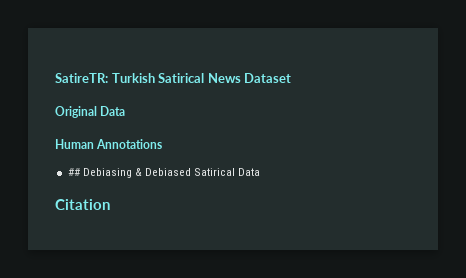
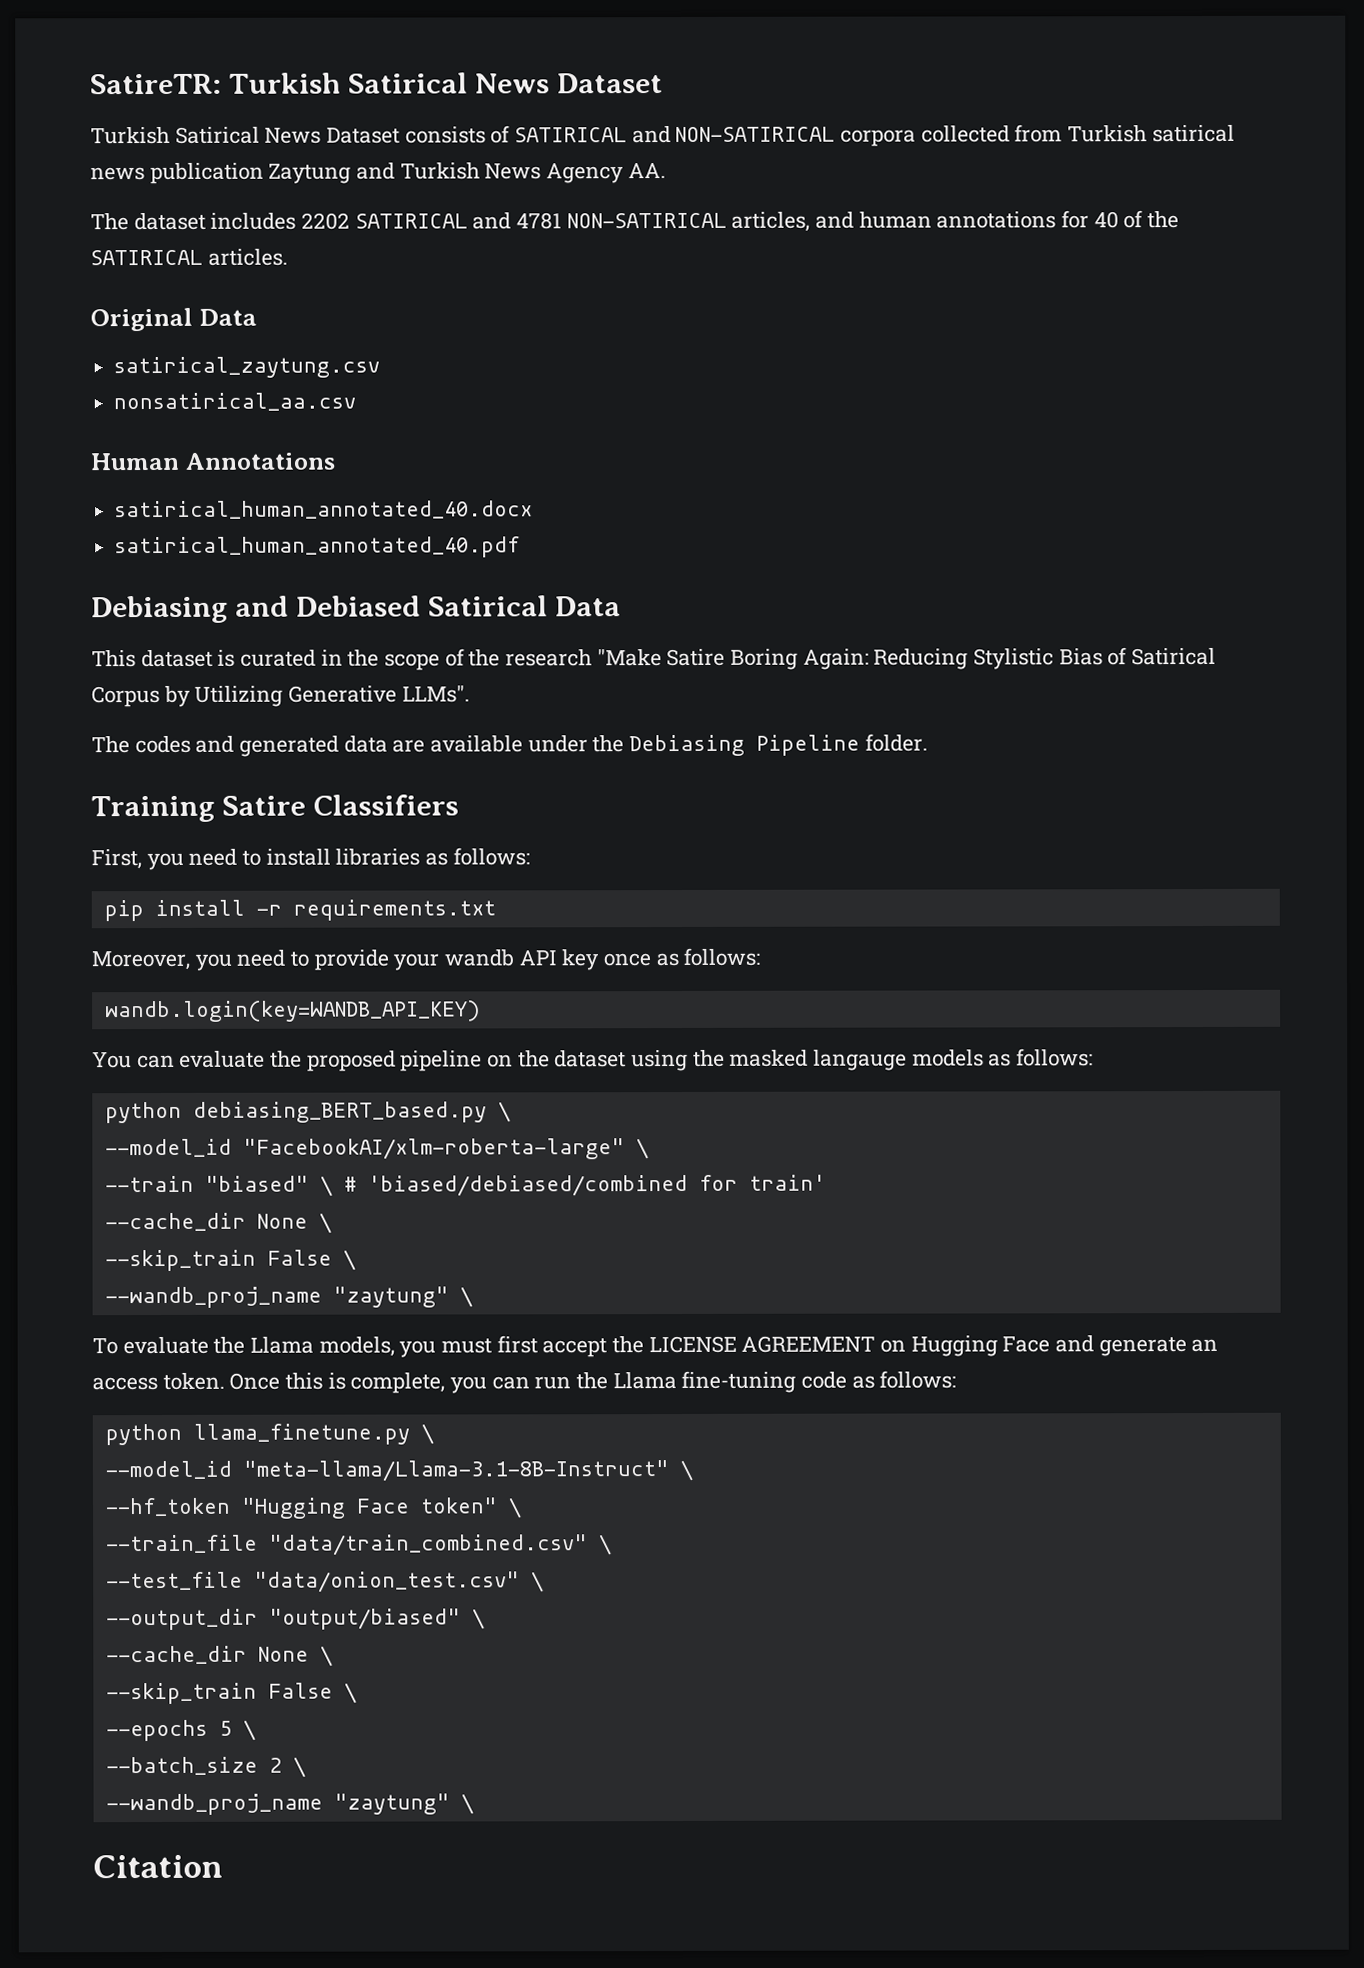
(292, 78) none -> [90,124,1235,147] [90,162,666,185] [90,210,1180,232] [90,248,288,266] // Turkish Satirical News Dataset consists of SATIRICAL and NON-SATIRICAL corpora collected from Turkish satirical news publication Zaytung and Turkish News Agency AA. // The dataset includes 2202 SATIRICAL and 4781 NON-SATIRICAL articles, and human annotations for 40 of the SATIRICAL articles.
(126, 111) none -> [113,356,381,379] [113,392,357,412] // satirical_zaytung.csv // nonsatirical_aa.csv
[67,168,142,178] ## Debiasing & -> [114,500,534,520] [114,536,521,559] [91,595,289,624] satirical_human_annotated_40.docx // satirical_human_annotated_40.pdf // Debiasing and
(261, 172) none -> [91,647,1217,671] [91,685,470,708] [91,733,928,757] [91,794,459,823] [91,847,530,871] [103,899,496,922] [91,947,761,971] [104,1000,481,1023] [92,1048,1094,1072] [104,1101,511,1124] [104,1138,649,1160] [104,1174,826,1197] [104,1212,332,1234] [104,1249,356,1272] [104,1286,473,1309] [92,1335,1219,1358] [92,1370,957,1394] [104,1423,434,1446] [104,1459,693,1482] [104,1497,522,1519] [105,1534,612,1556] [105,1571,544,1593] [105,1608,485,1631] [105,1645,333,1667] [105,1682,357,1705] [105,1719,256,1742] [105,1756,306,1778] [105,1793,474,1816] // This dataset is curated in the scope of the research "Make Satire Boring Again: Reducing Stylistic Bias of Satirical Corpus by Utilizing Generative LLMs". // The codes and generated data are available under the Debiasing Pipeline folder. // Training Satire Classifiers // First, you need to install libraries as follows: // pip install -r requirements.txt // Moreover, you need to provide your wandb API key once as follows: // wandb.login(key=WANDB_API_KEY) // You can evaluate the proposed pipeline on the dataset using the masked langauge models as follows: // python debiasing_BERT_based.py \ // --model_id "FacebookAI/xlm-roberta-large" \ // --train "biased" \ # 'biased/debiased/combined for train' // --cache_dir None \ // --skip_train False \ // --wandb_proj_name "zaytung" \ // To evaluate the Llama models, you must first accept the LICENSE AGREEMENT on Hugging Face and generate an access token. Once this is complete, you can run the Llama fine-tuning code as follows: // python llama_finetune.py \ // --model_id "meta-llama/Llama-3.1-8B-Instruct" \ // --hf_token "Hugging Face token" \ // --train_file "data/train_combined.csv" \ // --test_file "data/onion_test.csv" \ // --output_dir "output/biased" \ // --cache_dir None \ // --skip_train False \ // --epochs 5 \ // --batch_size 2 \ // --wandb_proj_name "zaytung" \

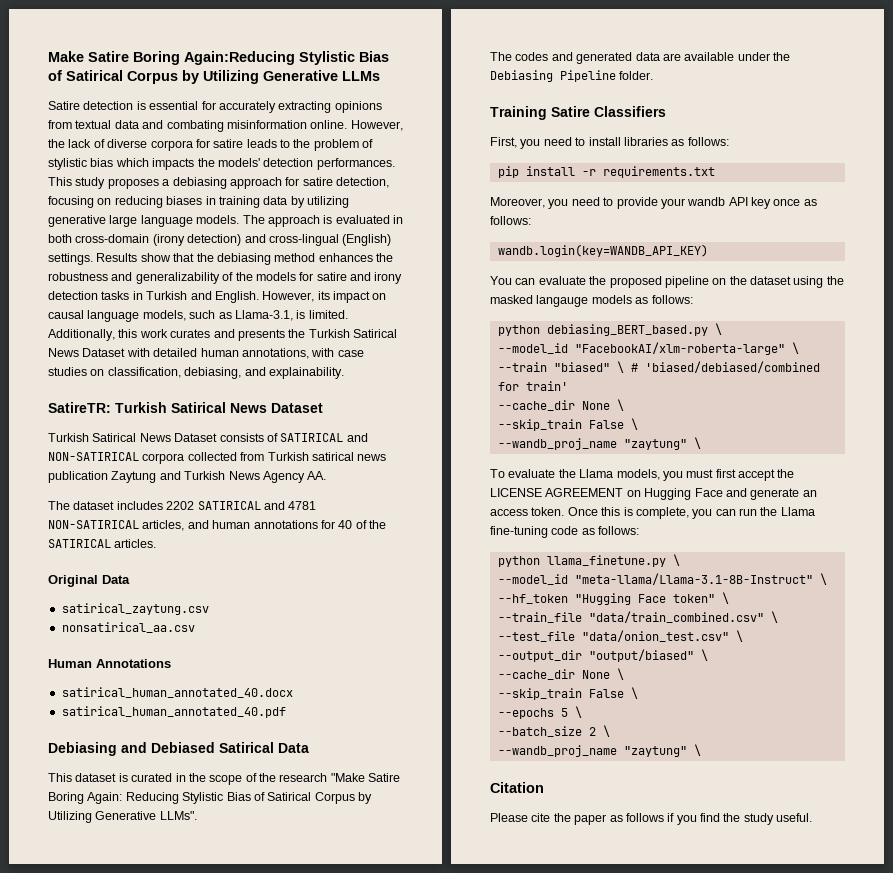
(90, 84) none -> [48,51,389,65] [48,70,380,84] [48,101,382,113] [48,120,403,132] [48,139,374,151] [48,158,395,170] [48,177,389,189] [48,196,349,208] [48,215,403,227] [48,234,392,246] [48,253,393,265] [48,272,403,284] [48,291,387,303] [48,310,348,322] [48,329,397,341] [48,348,364,359] [48,367,344,379] Make Satire Boring Again:Reducing Stylistic Bias of Satirical Corpus by Utilizing Generative LLMs // Satire detection is essential for accurately extracting opinions from textual data and combating misinformation online. However, the lack of diverse corpora for satire leads to the problem of stylistic bias which impacts the models' detection performances. This study proposes a debiasing approach for satire detection, focusing on reducing biases in training data by utilizing generative large language models. The approach is evaluated in both cross-domain (irony detection) and cross-lingual (English) settings. Results show that the debiasing method enhances the robustness and generalizability of the models for satire and irony detection tasks in Turkish and English. However, its impact on causal language models, such as Llama-3.1, is limited. Additionally, this work curates and presents the Turkish Satirical News Dataset with detailed human annotations, with case studies on classification, debiasing, and explainability. //
(223, 1866) none -> [490,813,813,825] // Please cite the paper as follows if you find the study useful.

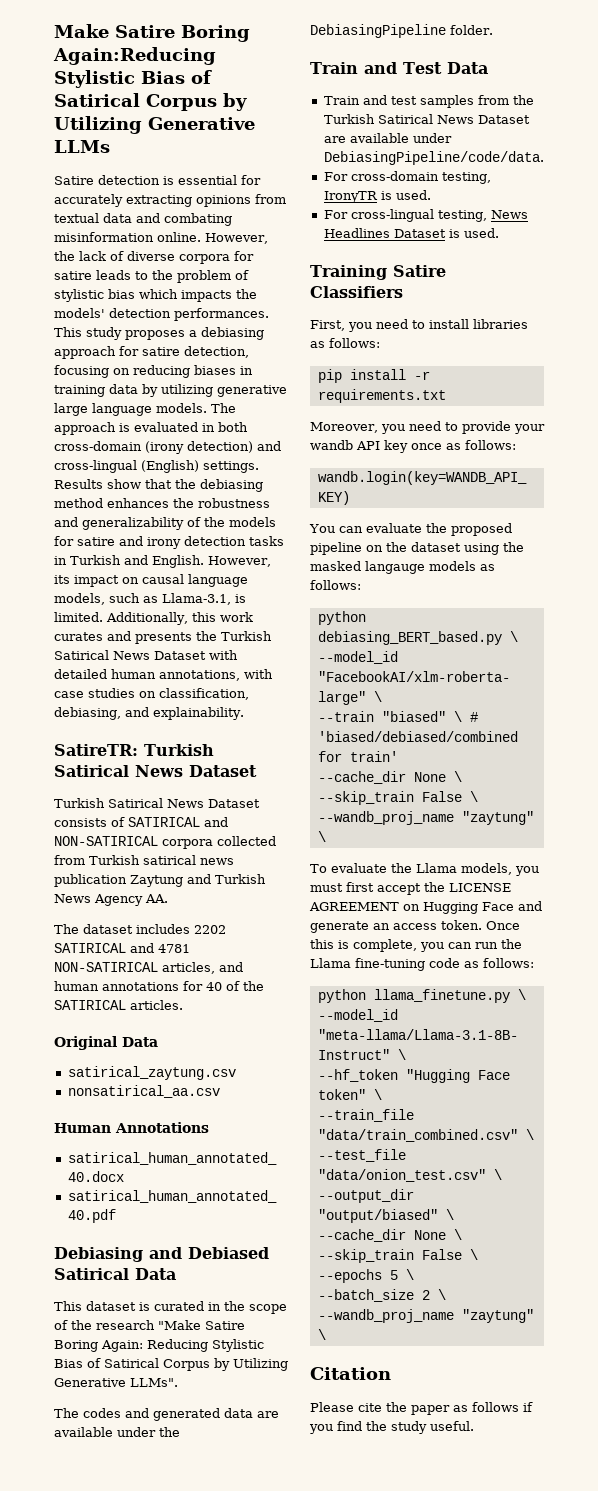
[490,70,616,82] Debiasing Pipeline -> [310,24,446,38] DebiasingPipeline
(654, 75) none -> [310,62,488,74] [323,95,534,108] [323,114,530,124] [323,133,452,143] [323,151,544,165] [323,171,491,184] [323,190,431,203] [323,209,528,222] [323,228,499,238] // Train and Test Data // Train and test samples from the Turkish Satirical News Dataset are available under DebiasingPipeline/code/data. // For cross-domain testing, IronyTR is used. // For cross-lingual testing, News Headlines Dataset is used.

